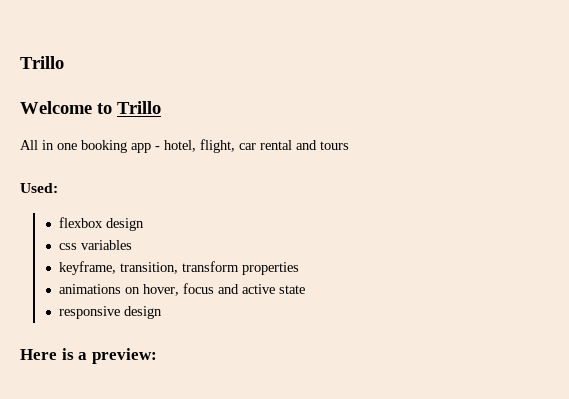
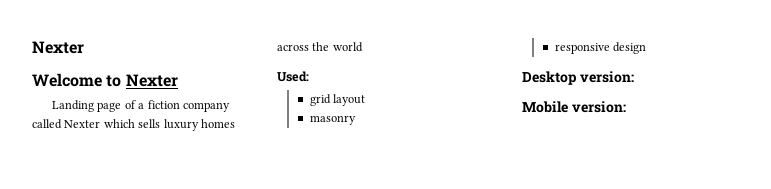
[20,56,64,69] Trillo -> [32,41,84,54] Nexter
[117,101,161,114] [20,139,349,153] [20,183,58,193] [58,217,144,231] [58,240,132,250] [58,261,299,275] [58,283,305,296] [58,306,162,319] [20,348,157,364] Trillo // All in one booking app - hotel, flight, car rental and tours // Used: // flexbox design // css variables // keyframe, transition, transform properties // animations on hover, focus and active state // responsive design // Here is a preview: -> [125,74,178,87] [52,100,230,112] [32,119,235,131] [277,42,363,52] [277,71,309,82] [309,94,365,106] [309,115,356,125] [554,42,646,54] [522,71,634,85] [522,101,626,113] Nexter // Landing page of a fiction company called Nexter which sells luxury homes across the world // Used: // grid layout // masonry // responsive design // Desktop version: // Mobile version:

